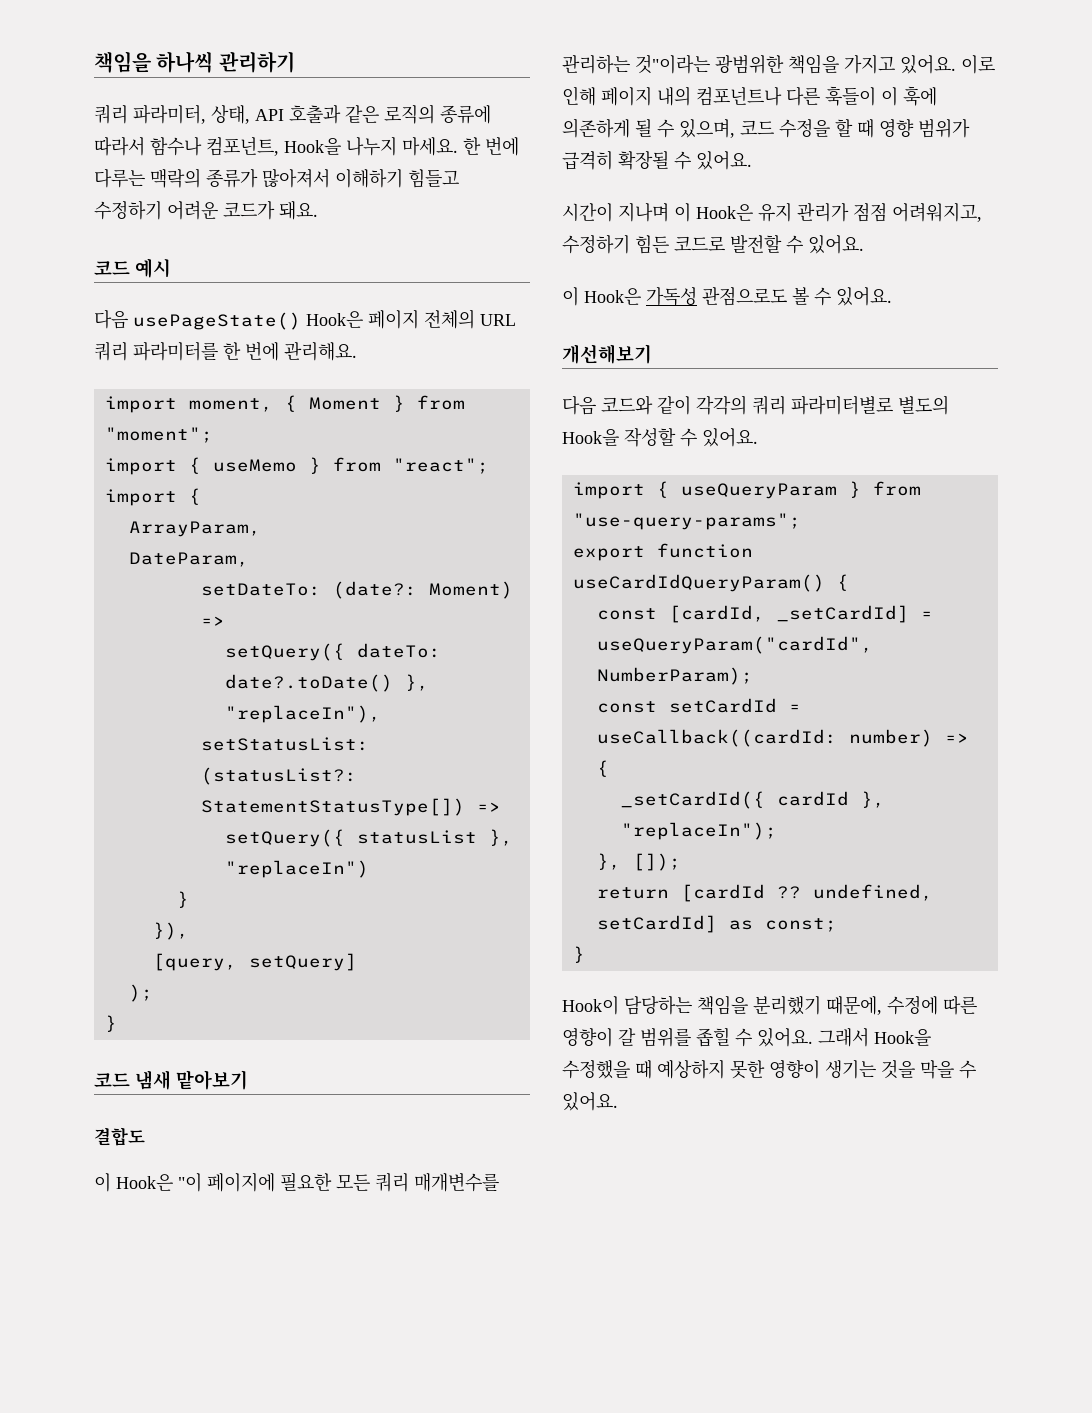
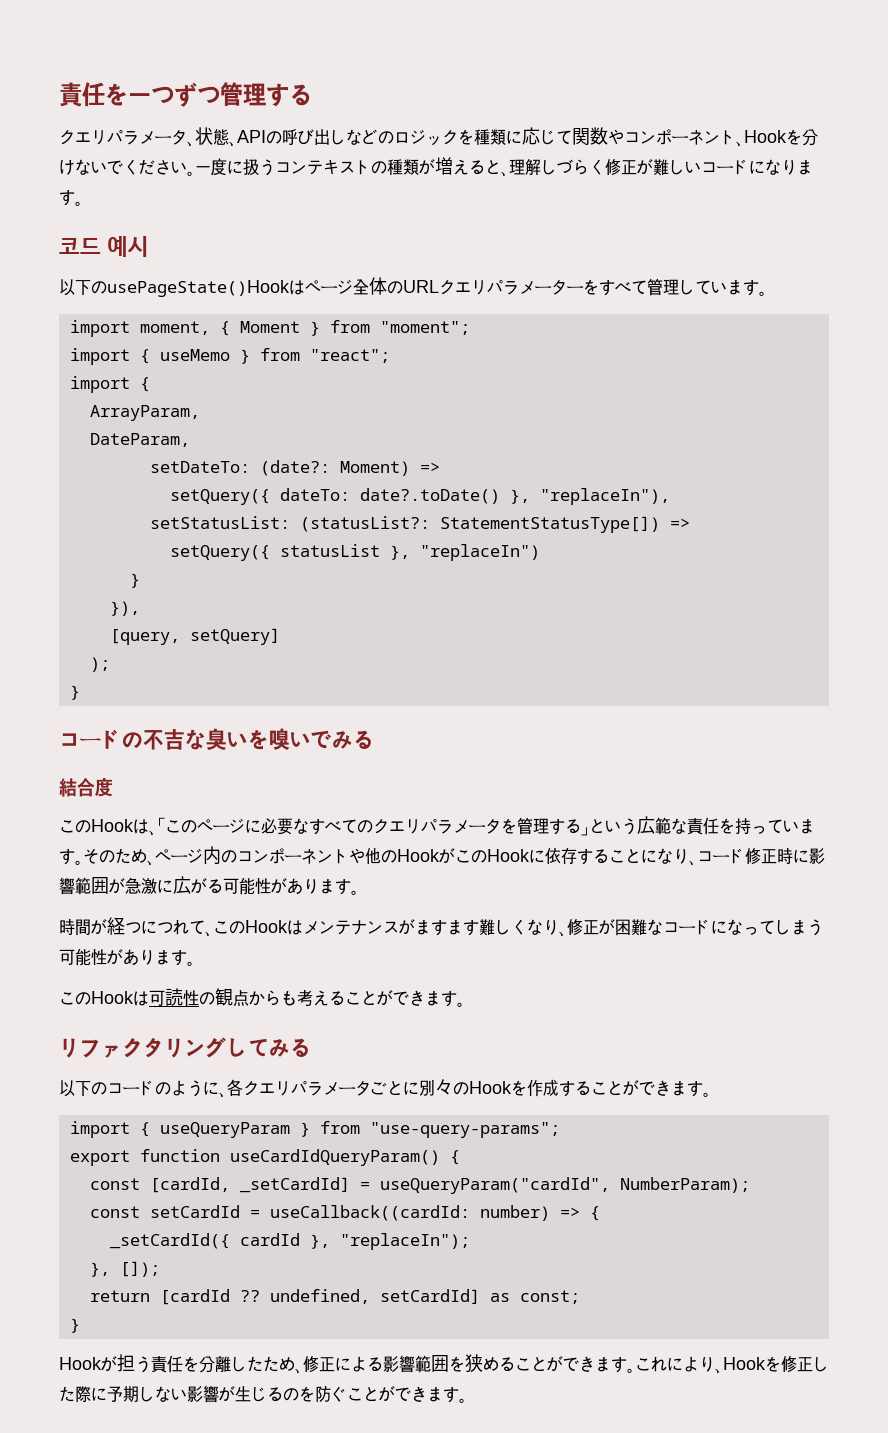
[94,51,295,73] [94,104,491,124] [94,136,519,156] [94,168,459,188] [94,201,318,220] [94,258,171,278] [94,309,516,330] [94,341,357,361] 책임을 하나씩 관리하기 // 쿼리 파라미터, 상태, API 호출과 같은 로직의 종류에 따라서 함수나 컴포넌트, Hook을 나누지 마세요. 한 번에 다루는 맥락의 종류가 많아져서 이해하기 힘들고 수정하기 어려운 코드가 돼요. // 코드 예시 // 다음 usePageState() Hook은 페이지 전체의 URL 쿼리 파라미터를 한 번에 관리해요. -> [59,82,312,107] [59,127,818,147] [59,157,813,177] [59,189,83,206] [59,236,150,257] [59,277,767,297] 責任を一つずつ管理する // クエリパラメータ、状態、APIの呼び出しなどのロジックを種類に応じて関数やコンポーネント、Hookを分けないでください。一度に扱うコンテキストの種類が増えると、理解しづらく修正が難しいコードになります。 // 코드 예시 // 以下のusePageState()Hookはページ全体のURLクエリパラメーターをすべて管理しています。
[94,1070,248,1090] [94,1127,145,1146] [94,1172,499,1192] [562,54,995,74] [562,86,937,106] [562,118,970,138] [562,150,752,170] [562,202,982,222] [562,235,864,254] [562,287,892,306] [562,344,652,364] [562,395,949,415] [562,428,758,447] 코드 냄새 맡아보기 // 결합도 // 이 Hook은 "이 페이지에 필요한 모든 쿼리 매개변수를 관리하는 것"이라는 광범위한 책임을 가지고 있어요. 이로 인해 페이지 내의 컴포넌트나 다른 훅들이 이 훅에 의존하게 될 수 있으며, 코드 수정을 할 때 영향 범위가 급격히 확장될 수 있어요. // 시간이 지나며 이 Hook은 유지 관리가 점점 어려워지고, 수정하기 힘든 코드로 발전할 수 있어요. // 이 Hook은 가독성 관점으로도 볼 수 있어요. // 개선해보기 // 다음 코드와 같이 각각의 쿼리 파라미터별로 별도의 Hook을 작성할 수 있어요. -> [59,728,374,750] [58,778,113,797] [59,816,815,836] [59,846,825,866] [59,876,359,895] [59,917,823,937] [59,948,195,966] [59,988,465,1007] [59,1037,311,1058] [59,1079,711,1098] コードの不吉な臭いを嗅いでみる // 結合度 // このHookは、「このページに必要なすべてのクエリパラメータを管理する」という広範な責任を持っています。そのため、ページ内のコンポーネントや他のHookがこのHookに依存することになり、コード修正時に影響範囲が急激に広がる可能性があります。 // 時間が経つにつれて、このHookはメンテナンスがますます難しくなり、修正が困難なコードになってしまう可能性があります。 // このHookは可読性の観点からも考えることができます。 // リファクタリングしてみる // 以下のコードのように、各クエリパラメータごとに別々のHookを作成することができます。
[562,996,977,1015] [562,1027,931,1047] [562,1059,976,1079] [562,1092,618,1111] Hook이 담당하는 책임을 분리했기 때문에, 수정에 따른 영향이 갈 범위를 좁힐 수 있어요. 그래서 Hook을 수정했을 때 예상하지 못한 영향이 생기는 것을 막을 수 있어요. -> [59,1354,829,1374] [59,1385,467,1403] Hookが担う責任を分離したため、修正による影響範囲を狭めることができます。これにより、Hookを修正した際に予期しない影響が生じるのを防ぐことができます。

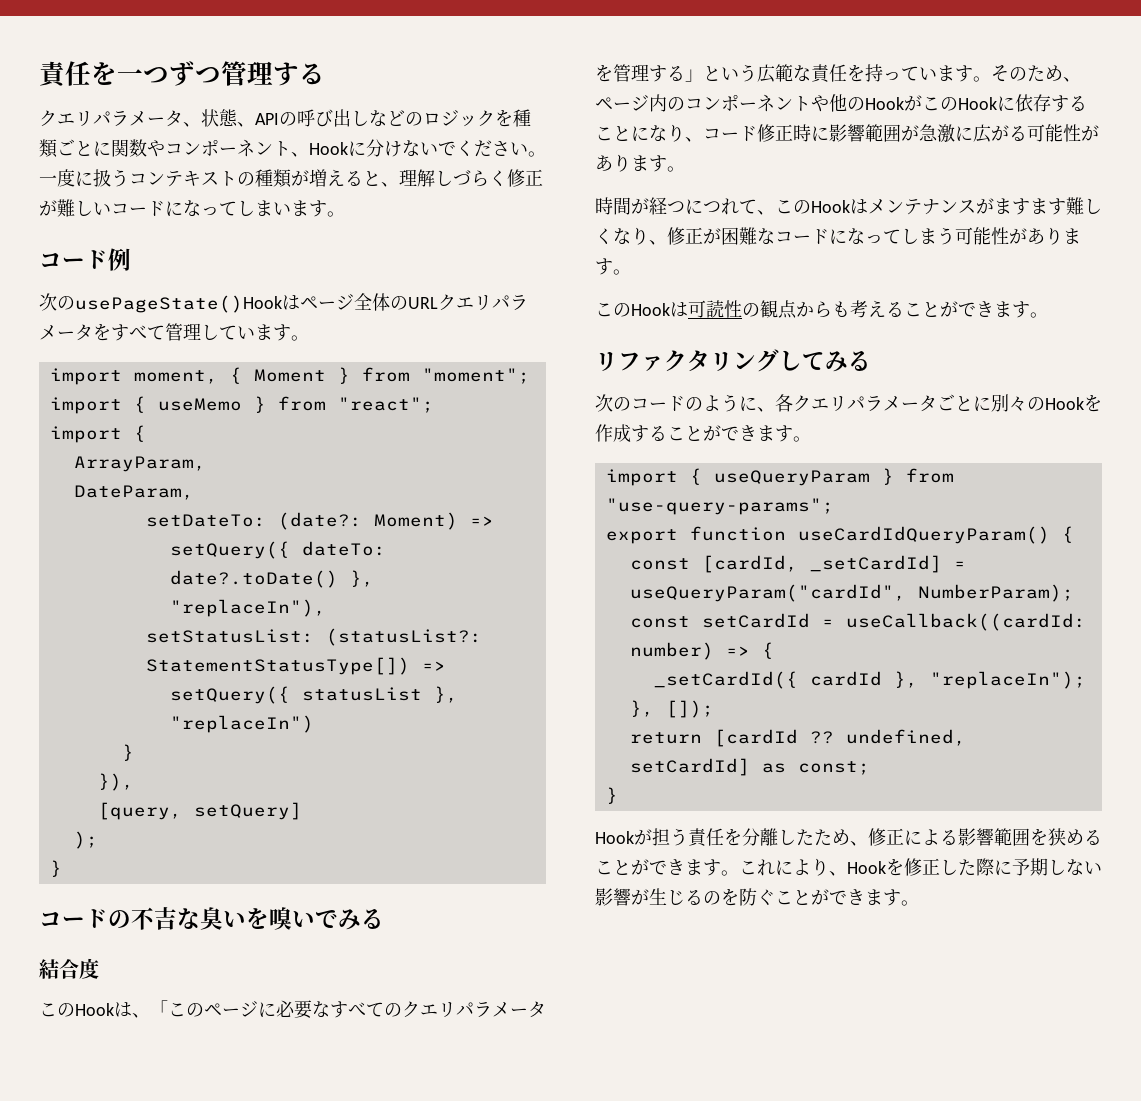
[506,127,572,145] に応じて -> [57,139,111,156] ごとに
[786,129,802,145] を -> [348,141,366,156] に
[781,159,813,175] [59,189,83,206] [59,236,150,257] [59,279,91,296] ります。 // 코드 예시 // 以下 -> [201,200,345,217] [39,248,131,271] [39,293,57,311] ってしまいます。 // コード例 // 次
[566,286,584,293] ー -> (93, 332) none
[59,1080,91,1097] 以下 -> [595,394,613,412] 次

